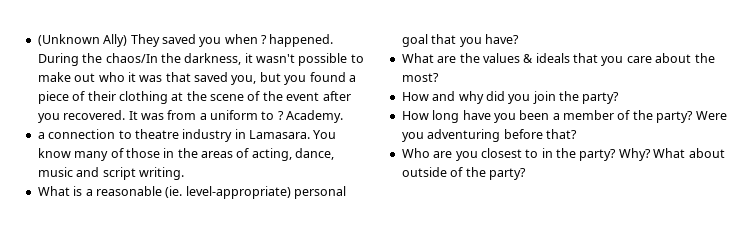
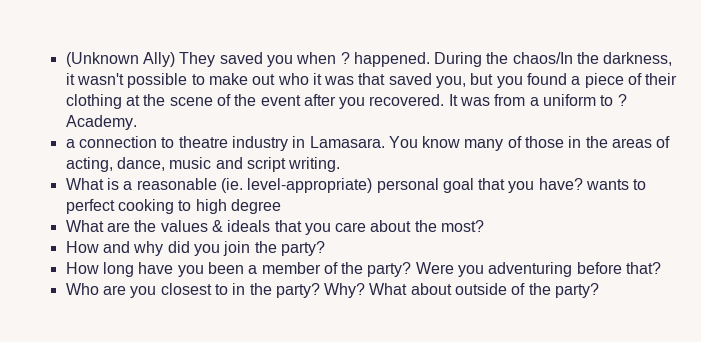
(519, 39) none -> [586,179,647,190] [65,199,281,214] wants to perfect cooking to high degree

